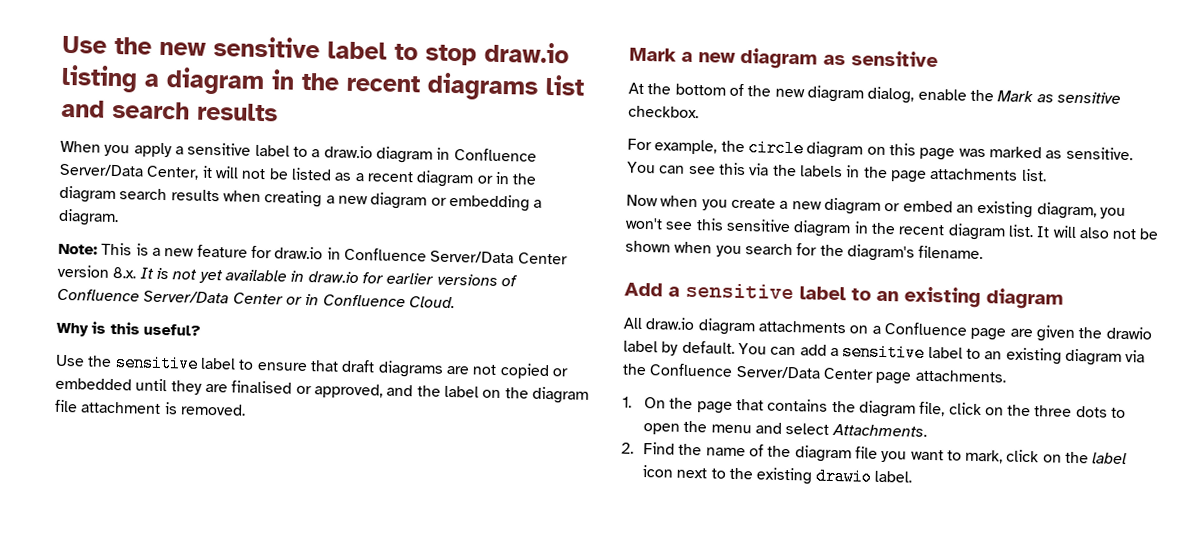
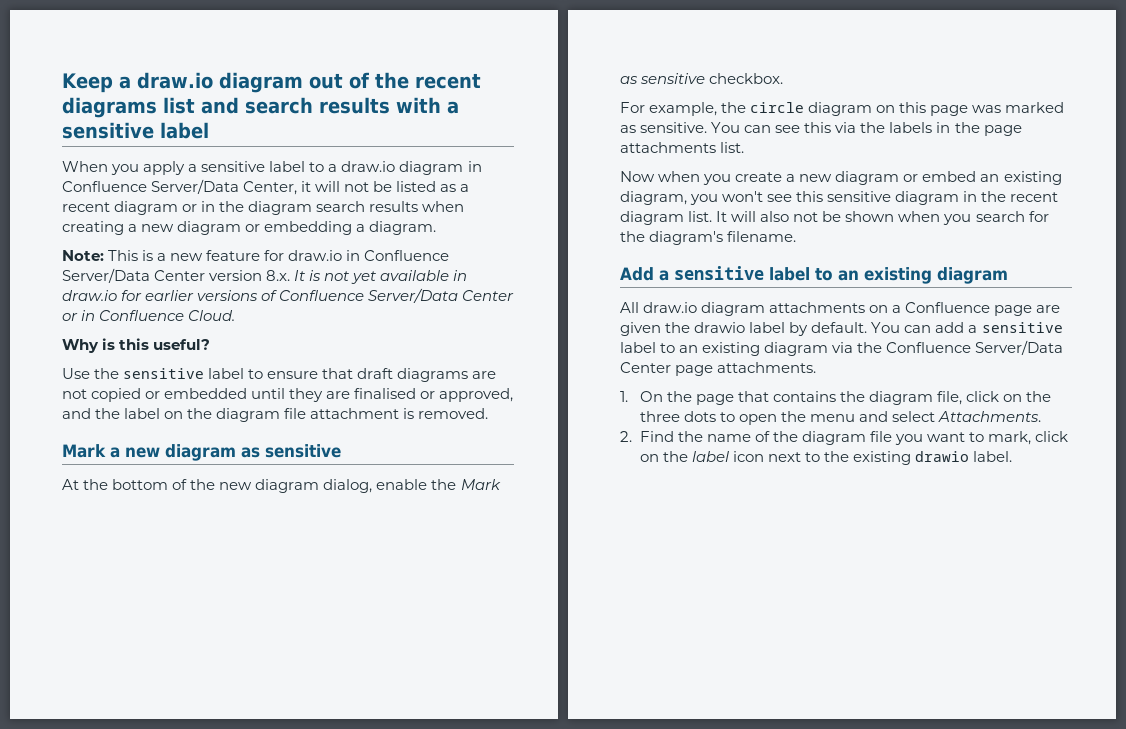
[62,35,569,66] [61,64,295,96] Use the new sensitive label to stop draw.io listing a diagram in -> [62,72,369,93] Keep a draw.io diagram out of
(278, 112) none -> [396,97,459,114] [62,122,209,139] with a sensitive label

